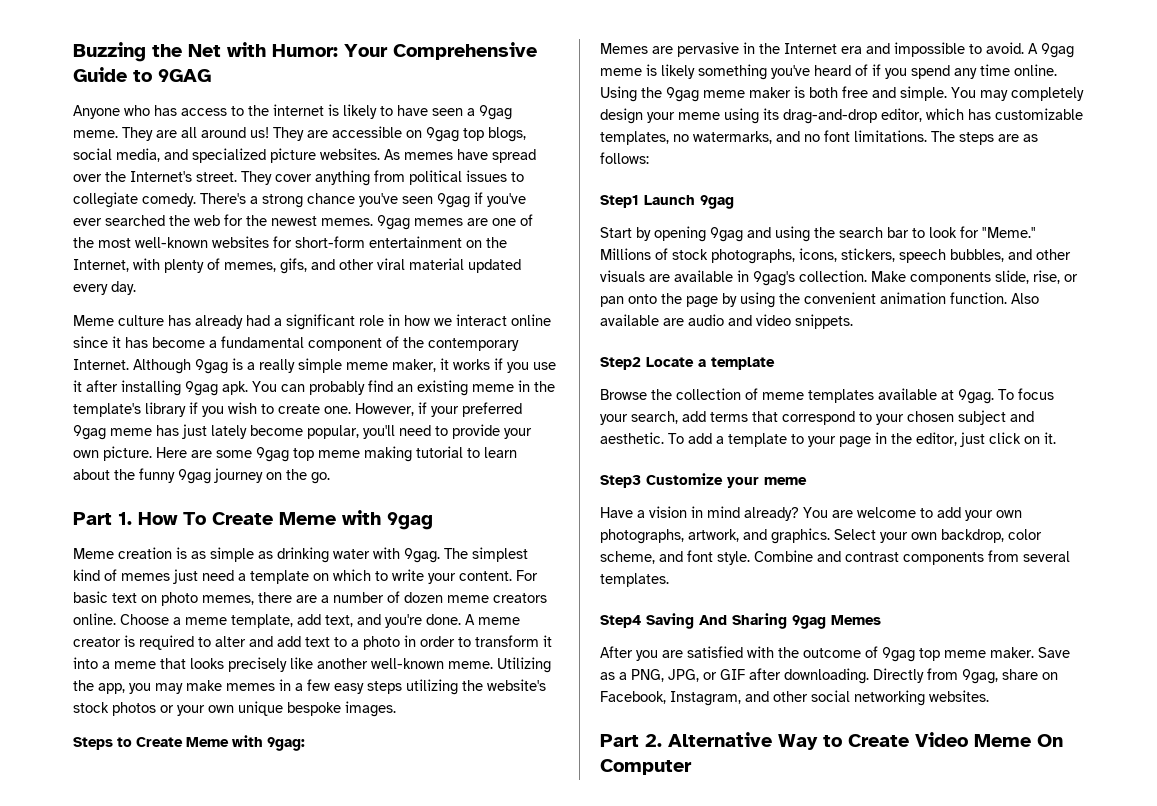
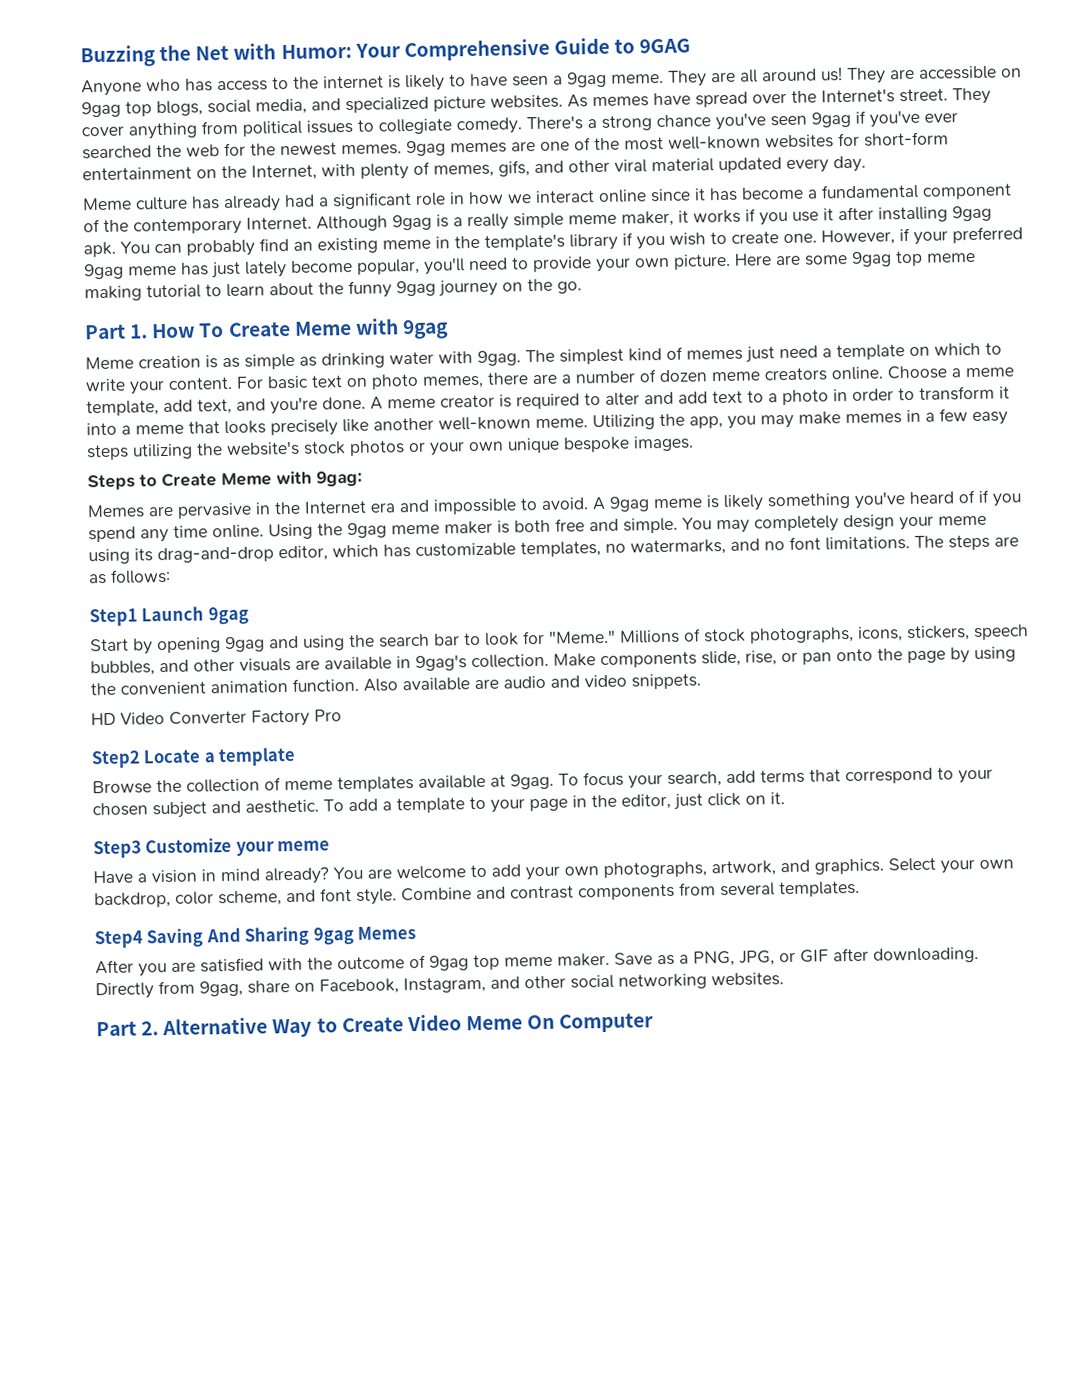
(853, 321) none -> [91,709,342,727] // HD Video Converter Factory Pro

